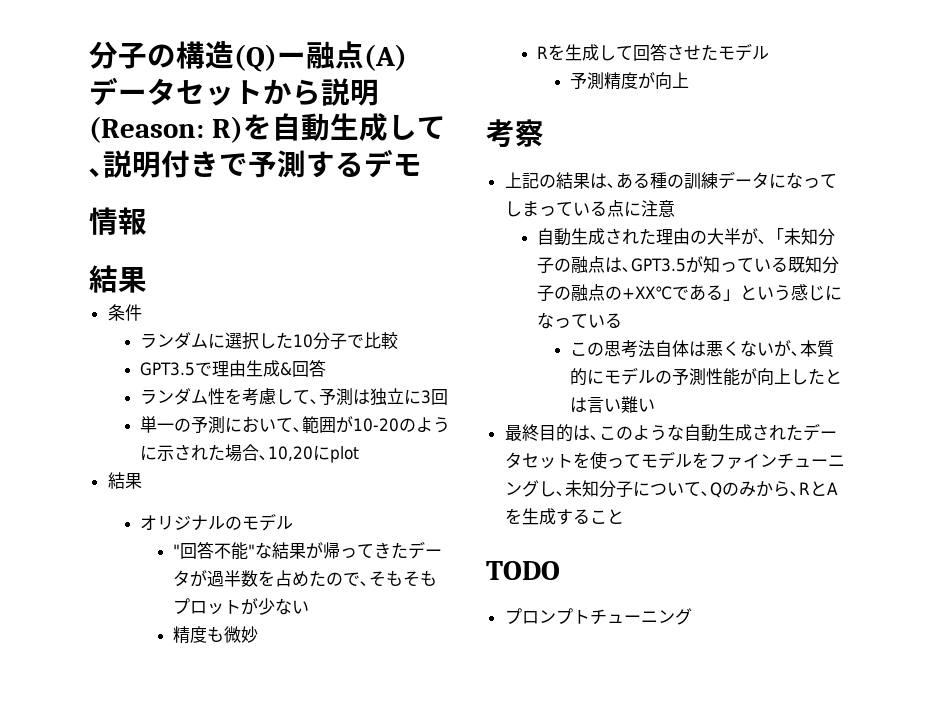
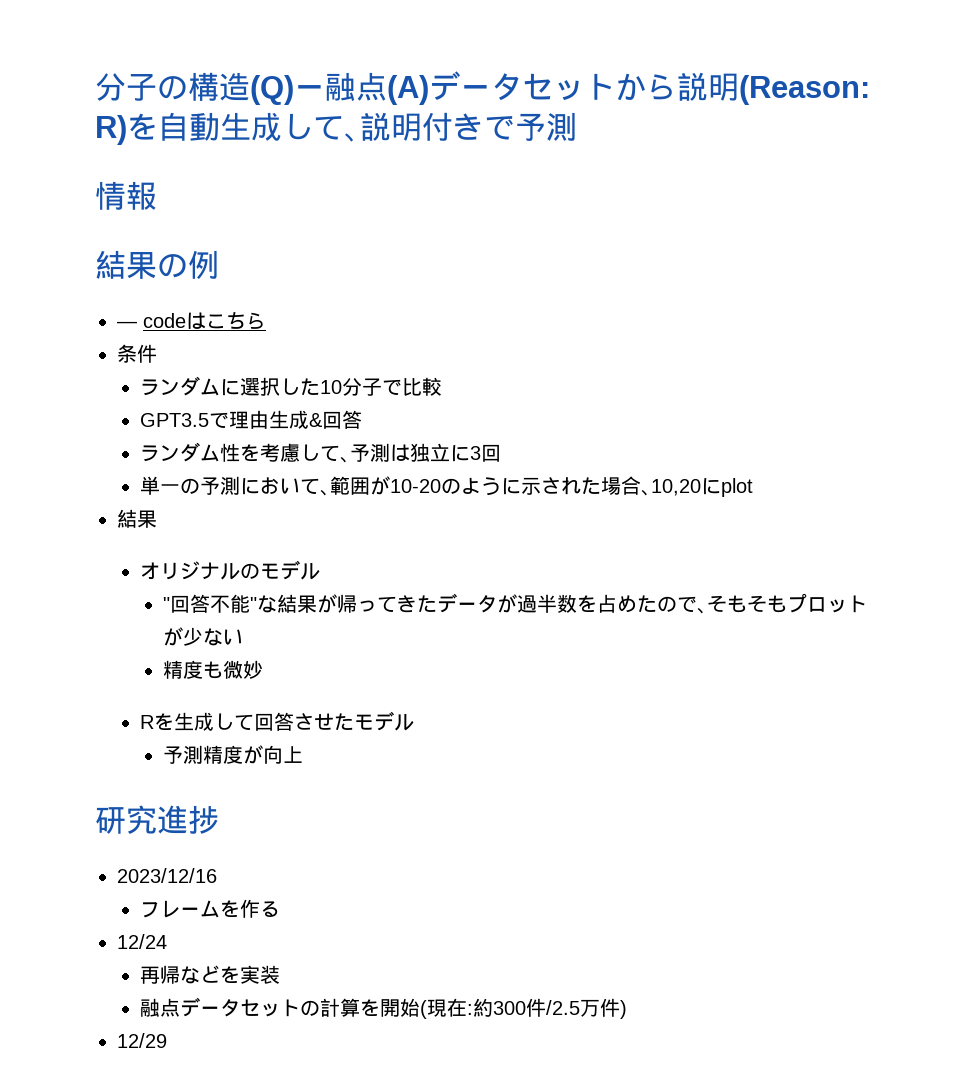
[306,149,422,178] するデモ -> (577, 126) none
(147, 280) none -> [157,250,219,280] [117,311,266,330] の例 // ― codeはこちら
[486,119,544,147] [504,171,837,189] [504,200,675,217] [537,228,836,246] [537,256,840,274] [537,284,843,302] [537,312,623,329] [570,340,835,358] [570,367,843,386] [570,396,656,413] [504,423,837,442] [504,451,845,469] [504,480,838,498] [504,508,624,525] [486,561,560,580] [504,608,692,625] 考察 // 上記の結果は､ある種の訓練データになってしまっている点に注意 // 自動生成された理由の大半が､「未知分子の融点は､GPT3.5が知っている既知分子の融点の+XX℃である」という感じになっている // この思考法自体は悪くないが､本質的にモデルの予測性能が向上したとは言い難い // 最終目的は､このような自動生成されたデータセットを使ってモデルをファインチューニングし､未知分子について､Qのみから､RとAを生成すること // TODO // プロンプトチューニング -> [95,805,219,834] [117,868,217,883] [140,899,281,918] [117,934,167,949] [140,965,281,984] [140,997,628,1019] [117,1033,167,1048] 研究進捗 // 2023/12/16 // フレームを作る // 12/24 // 再帰などを実装 // 融点データセットの計算を開始(現在:約300件/2.5万件) // 12/29

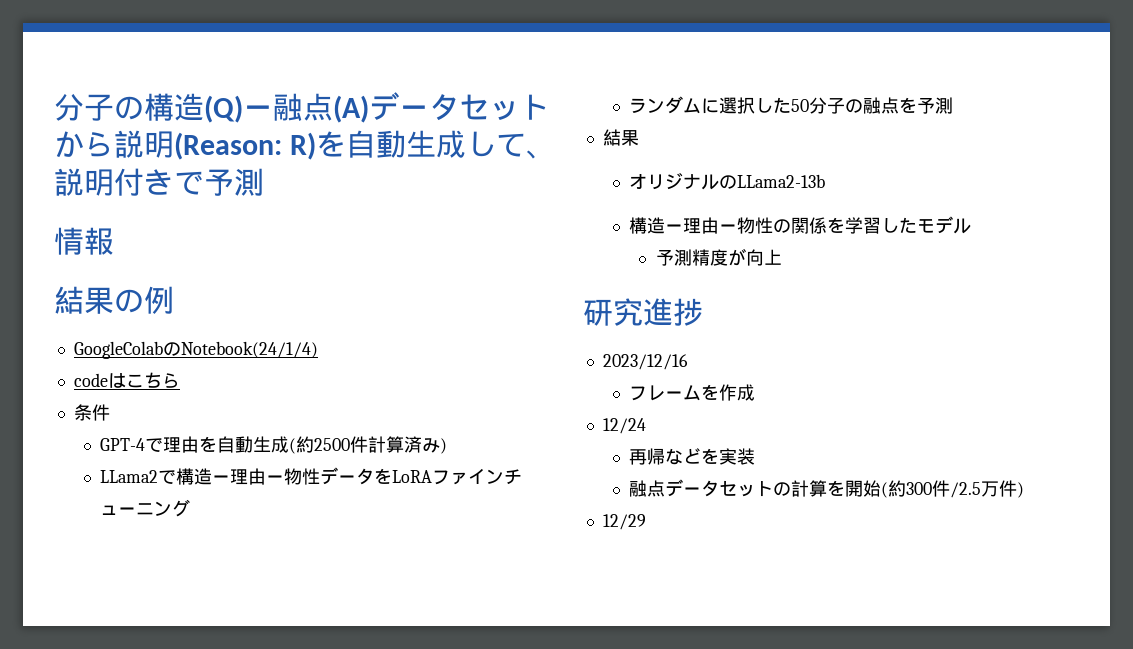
[117,321,137,328] ― -> [73,341,318,359] GoogleColabのNotebook(24/1/4) //
(157, 353) none -> [100,436,448,454] [100,467,523,485] [100,499,191,517] // GPT-4で理由を自動生成(約2500件計算済み) // LLama2で構造ー理由ー物性データをLoRAファインチューニング
[320,377,443,396] [140,410,363,429] [140,442,502,463] [140,476,754,497] [117,509,157,528] [140,560,321,580] [163,593,868,614] [163,627,244,646] [163,660,264,679] [140,712,335,731] 10分子で比較 // GPT3.5で理由生成&回答 // ランダム性を考慮して､予測は独立に3回 // 単一の予測において､範囲が10-20のように示された場合､10,20にplot // 結果 // オリジナルのモデル // "回答不能"な結果が帰ってきたデータが過半数を占めたので､そもそもプロットが少ない // 精度も微妙 // Rを生成して回答させ -> [791,97,954,114] [602,129,639,146] [629,173,826,190] [629,217,900,234] 50分子の融点を予測 // 結果 // オリジナルのLLama2-13b // 構造ー理由ー物性の関係を学習し
[260,901,281,917] る -> [737,384,756,401] 成
[427,998,474,1017] 現在: -> (889, 490) none

